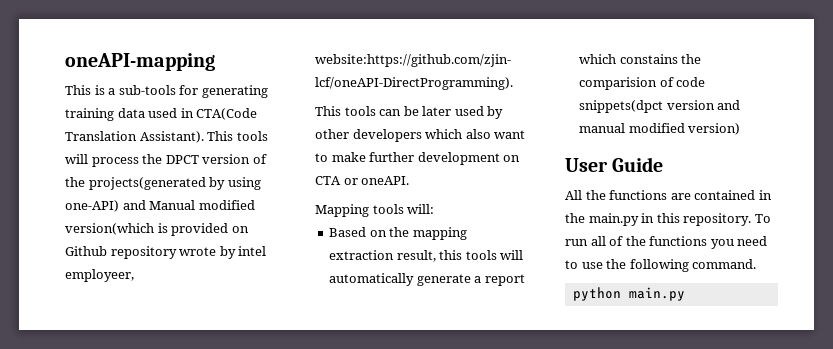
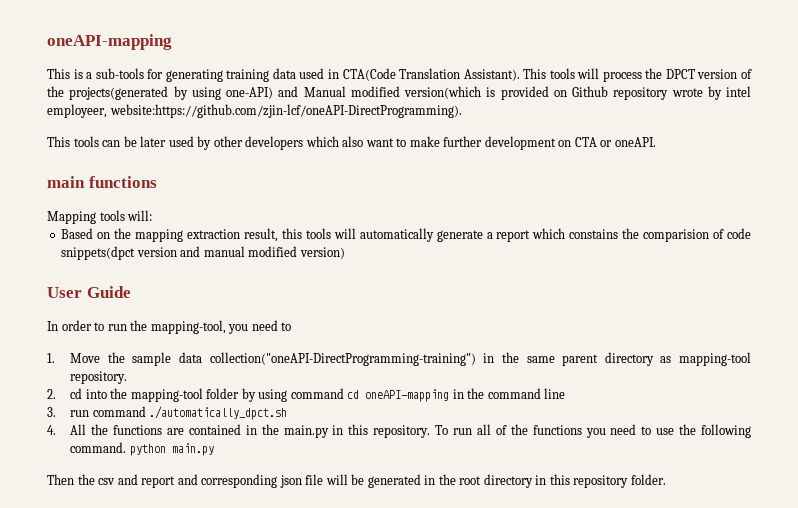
(410, 180) none -> [47,176,157,188] // main functions
(664, 164) none -> [47,320,292,334] [47,352,751,366] [70,371,128,384] [47,388,566,402] [47,406,288,420] [47,425,56,435] In order to run the mapping-tool, you need to // 1. Move the sample data collection("oneAPI-DirectProgramming-training") in the same parent directory as mapping-tool repository. // 2. cd into the mapping-tool folder by using command cd oneAPI-mapping in the command line // 3. run command ./automatically_dpct.sh // 4.
(757, 264) // -> (127, 447) none
(685, 294) none -> [47,474,666,488] // Then the csv and report and corresponding json file will be generated in the root directory in this repository folder.

